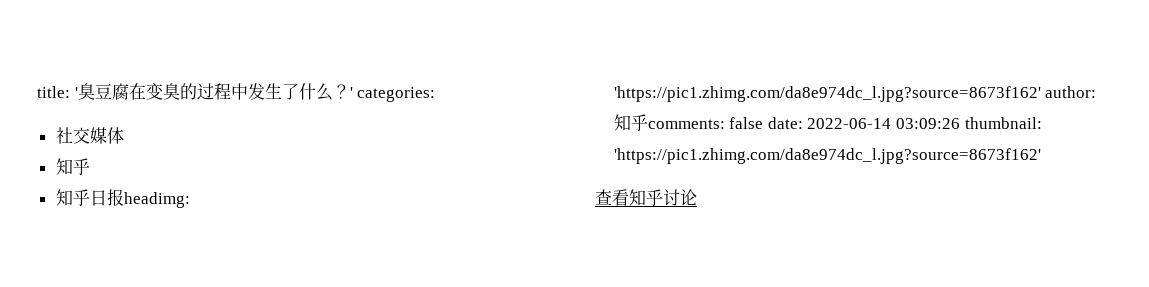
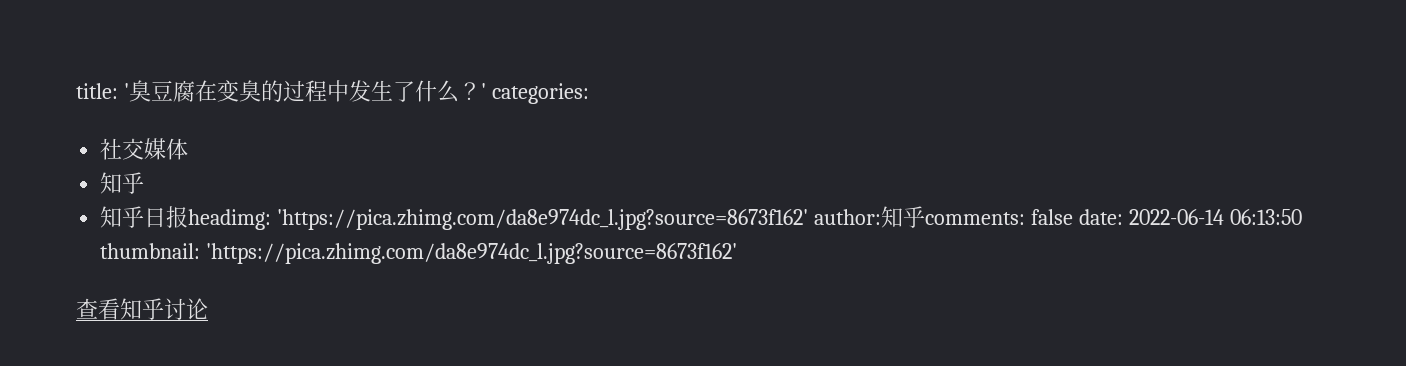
[613,86,1041,102] 'https://pic1.zhimg.com/da8e974dc_l.jpg?source=8673f162' -> [277,209,809,230] 'https://pica.zhimg.com/da8e974dc_l.jpg?source=8673f162'
[896,117,1042,129] [613,148,1041,164] 03:09:26 thumbnail: 'https://pic1.zhimg.com/da8e974dc_l.jpg?source=8673f162' -> [1229,209,1302,225] [100,243,738,264] 06:13:50 thumbnail: 'https://pica.zhimg.com/da8e974dc_l.jpg?source=8673f162'

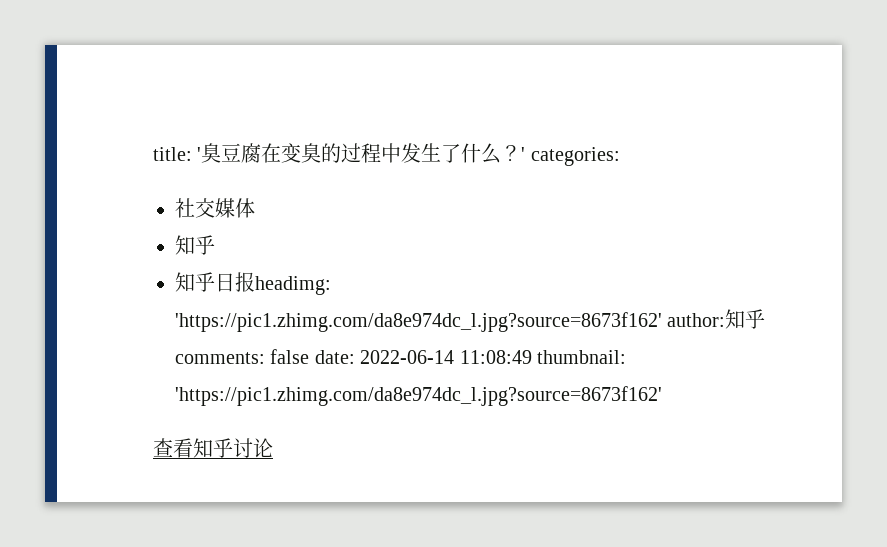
[277,209,809,230] 'https://pica.zhimg.com/da8e974dc_l.jpg?source=8673f162' -> [175,312,662,332] 'https://pic1.zhimg.com/da8e974dc_l.jpg?source=8673f162'
[1229,209,1302,225] [100,243,738,264] 06:13:50 thumbnail: 'https://pica.zhimg.com/da8e974dc_l.jpg?source=8673f162' -> [459,350,626,364] [175,386,662,406] 11:08:49 thumbnail: 'https://pic1.zhimg.com/da8e974dc_l.jpg?source=8673f162'

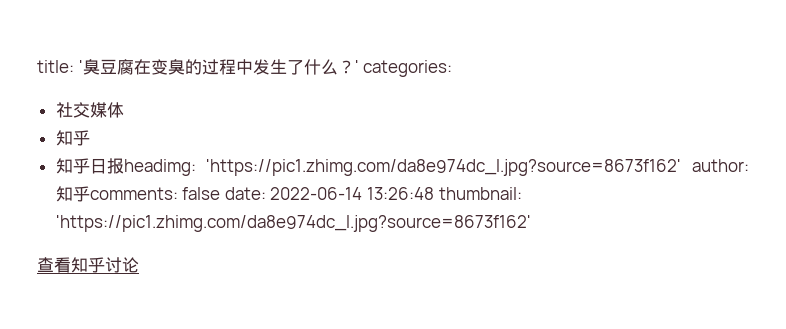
[459,350,532,364] 11:08:49 -> [367,187,435,200] 13:26:48

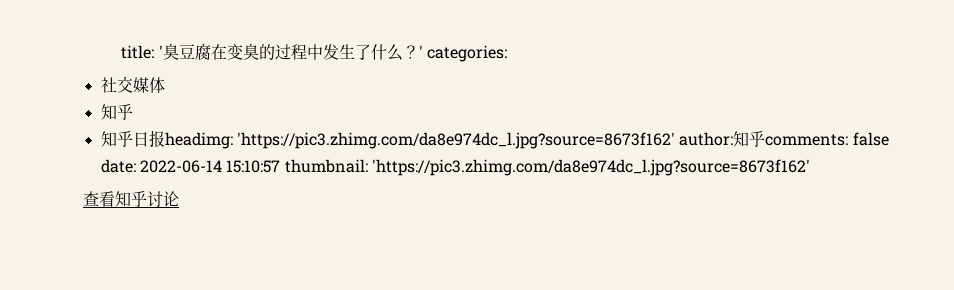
[206,159,682,176] 'https://pic1.zhimg.com/da8e974dc_l.jpg?source=8673f162' -> [236,132,675,149] 'https://pic3.zhimg.com/da8e974dc_l.jpg?source=8673f162'
[367,187,522,200] [55,215,531,232] 13:26:48 thumbnail: 'https://pic1.zhimg.com/da8e974dc_l.jpg?source=8673f162' -> [226,159,810,176] 15:10:57 thumbnail: 'https://pic3.zhimg.com/da8e974dc_l.jpg?source=8673f162'

